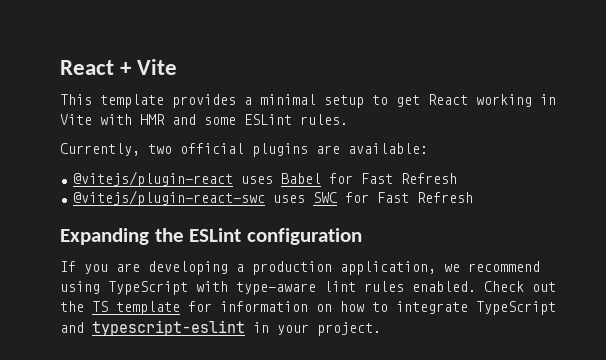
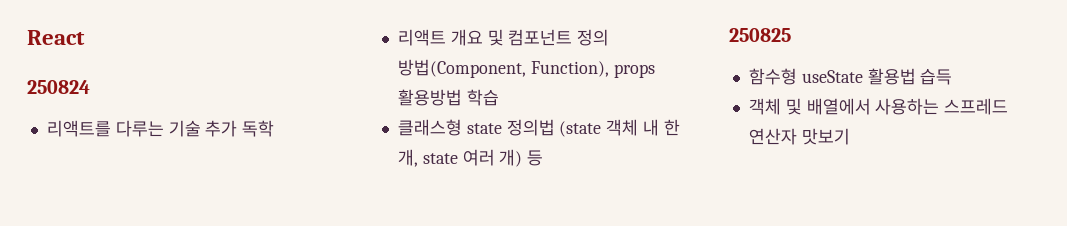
[60,59,178,75] [60,94,556,108] [60,114,348,125] [60,143,428,157] [72,171,457,187] [72,190,473,206] [60,228,362,245] [60,261,540,275] [60,281,556,295] [60,301,556,315] [60,320,381,336] React + Vite // This template provides a minimal setup to get React working in Vite with HMR and some ESLint rules. // Currently, two official plugins are available: // @vitejs/plugin-react uses Babel for Fast Refresh // @vitejs/plugin-react-swc uses SWC for Fast Refresh // Expanding the ESLint configuration // If you are developing a production application, we recommend using TypeScript with type-aware lint rules enabled. Check out the TS template for information on how to integrate TypeScript and typescript-eslint in your project. -> [27,30,85,45] [27,80,90,94] [46,120,275,137] [397,29,610,46] [397,59,655,78] [397,89,499,106] [397,119,680,137] [397,149,544,167] [729,28,791,42] [748,68,953,85] [748,98,1009,115] [748,128,850,145] React // 250824 // 리액트를 다루는 기술 추가 독학 // 리액트 개요 및 컴포넌트 정의 방법(Component, Function), props 활용방법 학습 // 클래스형 state 정의법 (state 객체 내 한 개, state 여러 개) 등 // 250825 // 함수형 useState 활용법 습득 // 객체 및 배열에서 사용하는 스프레드 연산자 맛보기

